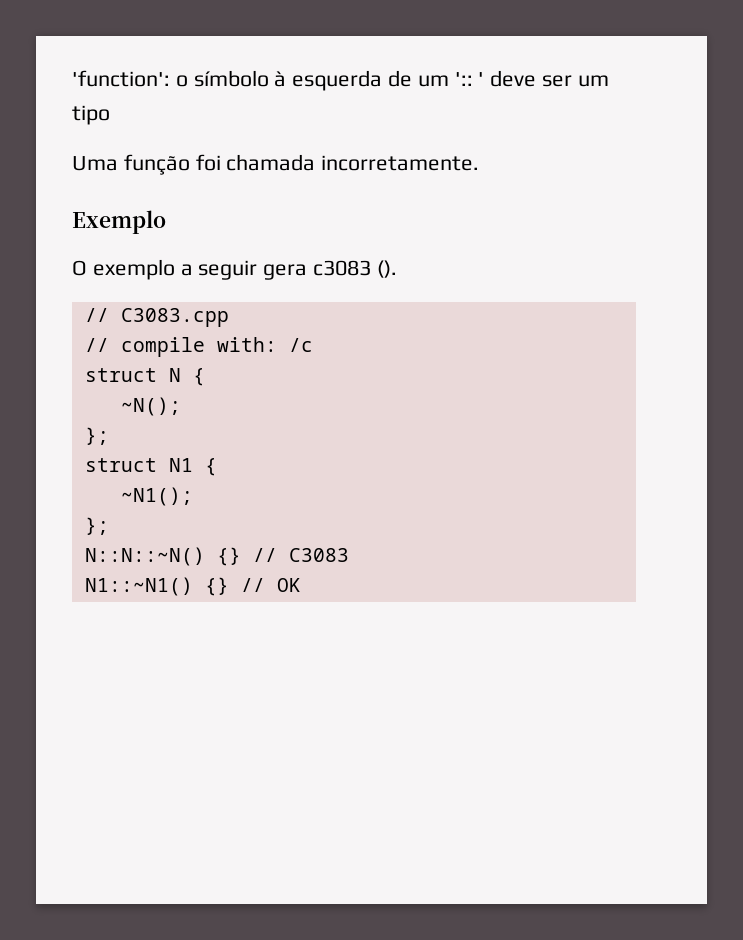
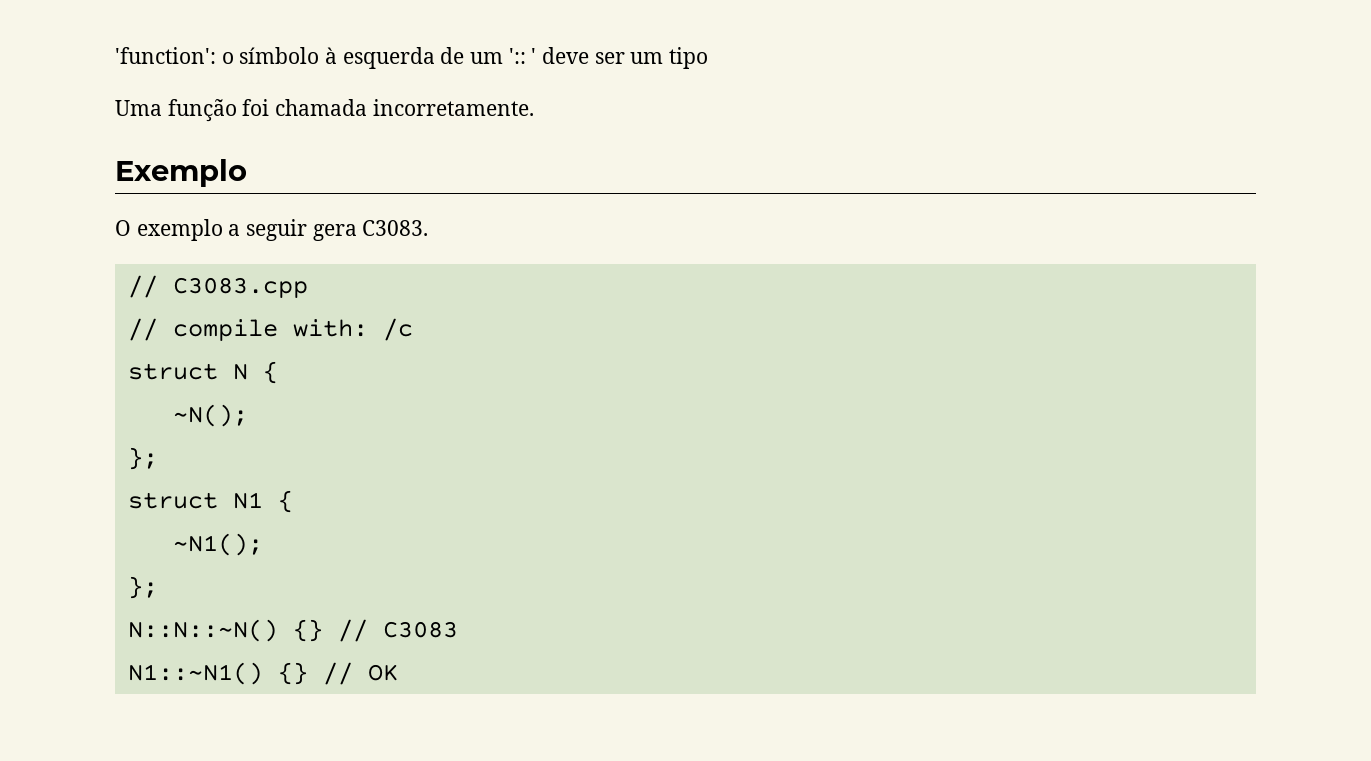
[313,260,397,278] c3083 (). -> [362,220,429,236] C3083.

